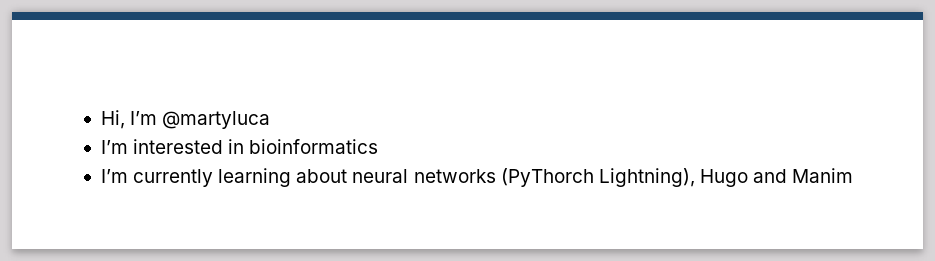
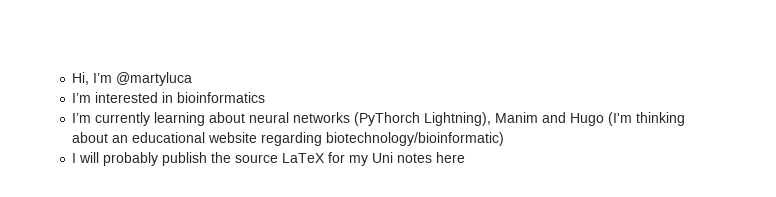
[699,168,854,187] Hugo and Manim -> [495,112,686,126] [72,132,505,146] [72,152,466,166] Manim and Hugo (I'm thinking about an educational website regarding biotechnology/bioinformatic) // I will probably publish the source LaTeX for my Uni notes here

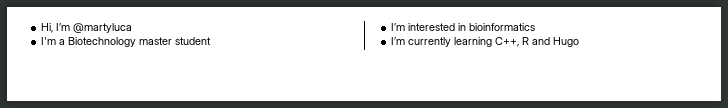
(193, 79) none -> [41,37,212,47] // I'm a Biotechnology master student
[209,112,686,126] [72,132,505,146] [72,152,466,166] about neural networks (PyThorch Lightning), Manim and Hugo (I'm thinking about an educational website regarding biotechnology/bioinformatic) // I will probably publish the source LaTeX for my Uni notes here -> [495,37,580,47] C++, R and Hugo

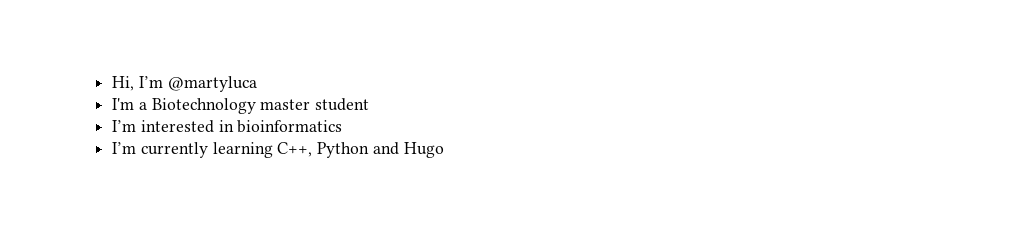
[522,37,530,45] R -> [317,142,370,158] Python

